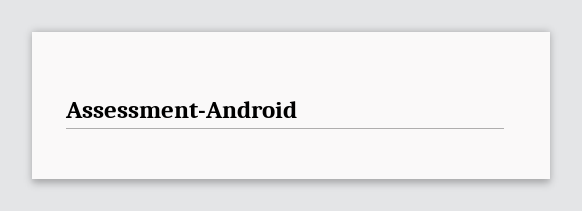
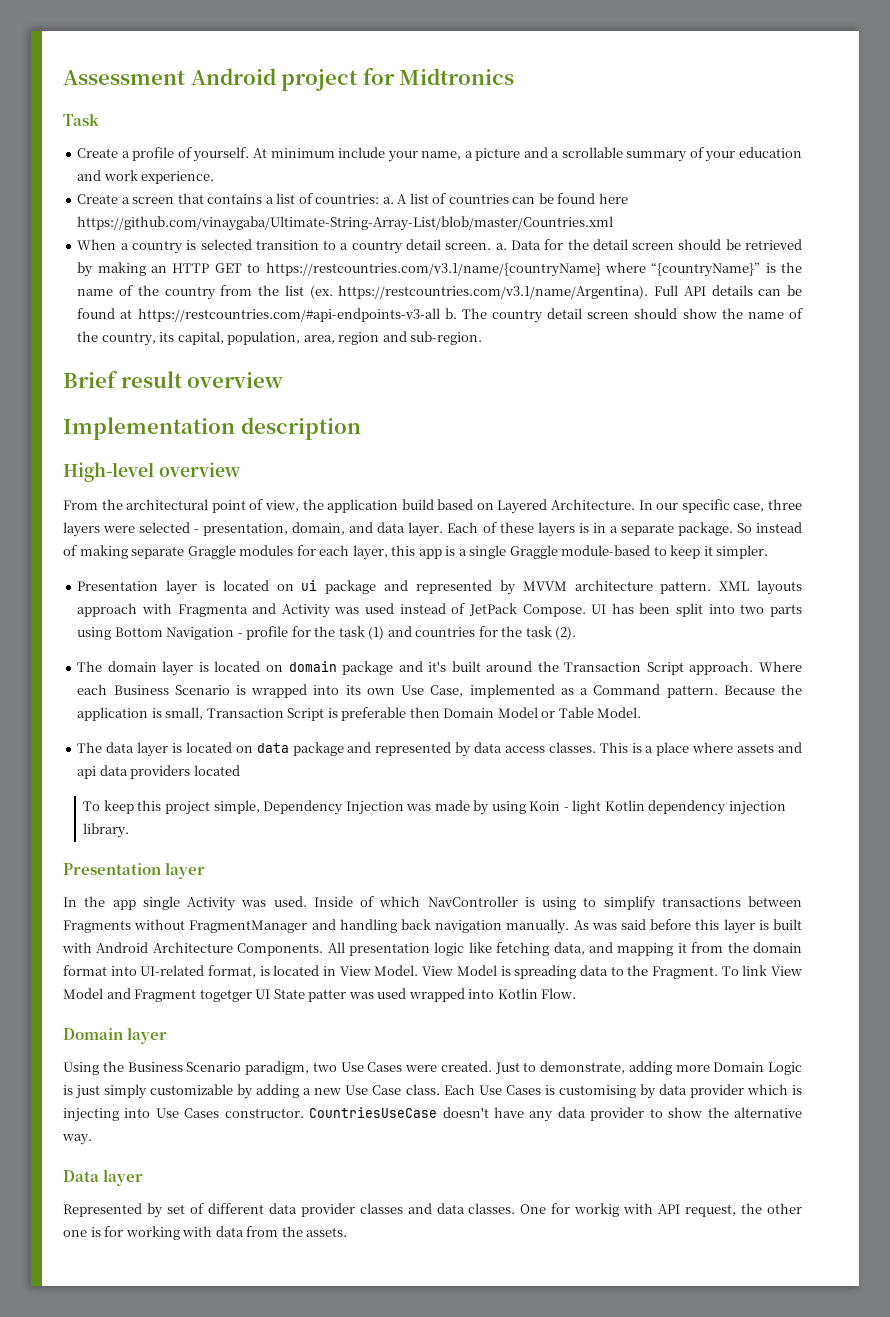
[65,101,297,118] Assessment-Android -> [63,68,515,91] [63,113,99,126] [77,147,802,162] [77,170,215,184] [77,193,628,204] [77,216,614,231] [77,239,802,254] [77,262,802,277] [77,285,803,300] [77,308,803,323] [77,331,483,346] [63,371,284,388] [63,417,361,440] [63,462,241,482] [63,499,803,514] [63,522,803,537] [63,545,769,560] [77,580,803,595] [77,603,802,618] [77,626,577,640] [77,661,803,676] [77,684,803,698] [77,707,642,721] [77,742,802,757] [77,765,240,779] [83,800,786,815] [83,823,130,838] [63,862,206,879] [63,896,802,911] [63,919,803,934] [62,942,802,956] [63,965,803,979] [63,988,577,1002] [63,1027,168,1044] [63,1061,802,1075] [63,1084,802,1099] [63,1107,803,1122] [62,1134,92,1145] [63,1169,144,1186] [63,1203,803,1218] [63,1226,348,1240] Assessment Android project for Midtronics // Task // Create a profile of yourself. At minimum include your name, a picture and a scrollable summary of your education and work experience. // Create a screen that contains a list of countries: a. A list of countries can be found here https://github.com/vinaygaba/Ultimate-String-Array-List/blob/master/Countries.xml // When a country is selected transition to a country detail screen. a. Data for the detail screen should be retrieved by making an HTTP GET to https://restcountries.com/v3.1/name/{countryName} where “{countryName}” is the name of the country from the list (ex. https://restcountries.com/v3.1/name/Argentina). Full API details can be found at https://restcountries.com/#api-endpoints-v3-all b. The country detail screen should show the name of the country, its capital, population, area, region and sub-region. // Brief result overview // Implementation description // High-level overview // From the architectural point of view, the application build based on Layered Architecture. In our specific case, three layers were selected - presentation, domain, and data layer. Each of these layers is in a separate package. So instead of making separate Graggle modules for each layer, this app is a single Graggle module-based to keep it simpler. // Presentation layer is located on ui package and represented by MVVM architecture pattern. XML layouts approach with Fragmenta and Activity was used instead of JetPack Compose. UI has been split into two parts using Bottom Navigation - profile for the task (1) and countries for the task (2). // The domain layer is located on domain package and it's built around the Transaction Script approach. Where each Business Scenario is wrapped into its own Use Case, implemented as a Command pattern. Because the application is small, Transaction Script is preferable then Domain Model or Table Model. // The data layer is located on data package and represented by data access classes. This is a place where assets and api data providers located // To keep this project simple, Dependency Injection was made by using Koin - light Kotlin dependency injection library. // Presentation layer // In the app single Activity was used. Inside of which NavController is using to simplify transactions between Fragments without FragmentManager and handling back navigation manually. As was said before this layer is built with Android Architecture Components. All presentation logic like fetching data, and mapping it from the domain format into UI-related format, is located in View Model. View Model is spreading data to the Fragment. To link View Model and Fragment togetger UI State patter was used wrapped into Kotlin Flow. // Domain layer // Using the Business Scenario paradigm, two Use Cases were created. Just to demonstrate, adding more Domain Logic is just simply customizable by adding a new Use Case class. Each Use Cases is customising by data provider which is injecting into Use Cases constructor. CountriesUseCase doesn't have any data provider to show the alternative way. // Data layer // Represented by set of different data provider classes and data classes. One for workig with API request, the other one is for working with data from the assets.

